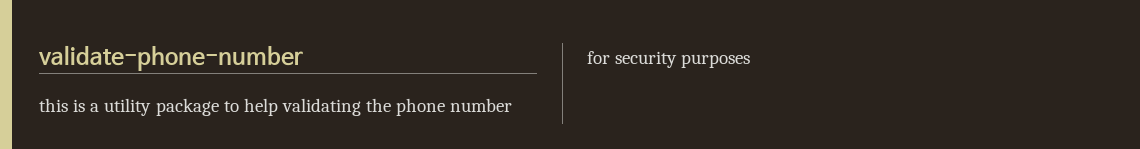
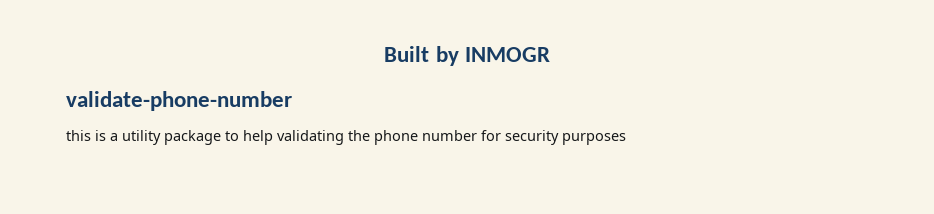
(38, 58) none -> [384,46,550,66] Built by INMOGR //

